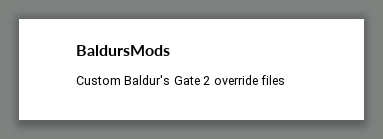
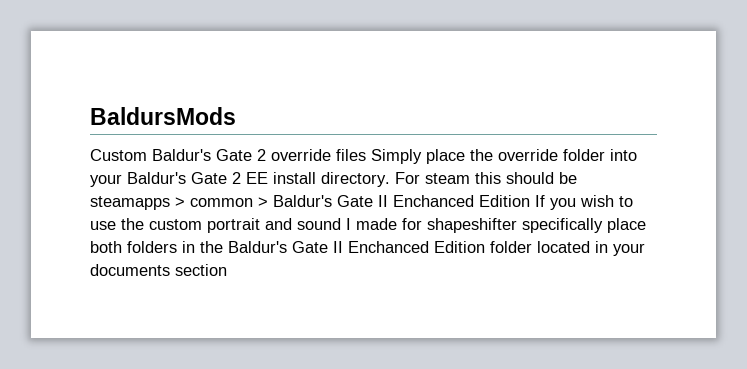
(285, 80) none -> [371,149,637,164] [90,172,577,187] [90,195,633,210] [90,218,646,233] [90,241,645,256] [90,264,227,276] Simply place the override folder into your Baldur's Gate 2 EE install directory. For steam this should be steamapps > common > Baldur's Gate II Enchanced Edition If you wish to use the custom portrait and sound I made for shapeshifter specifically place both folders in the Baldur's Gate II Enchanced Edition folder located in your documents section

